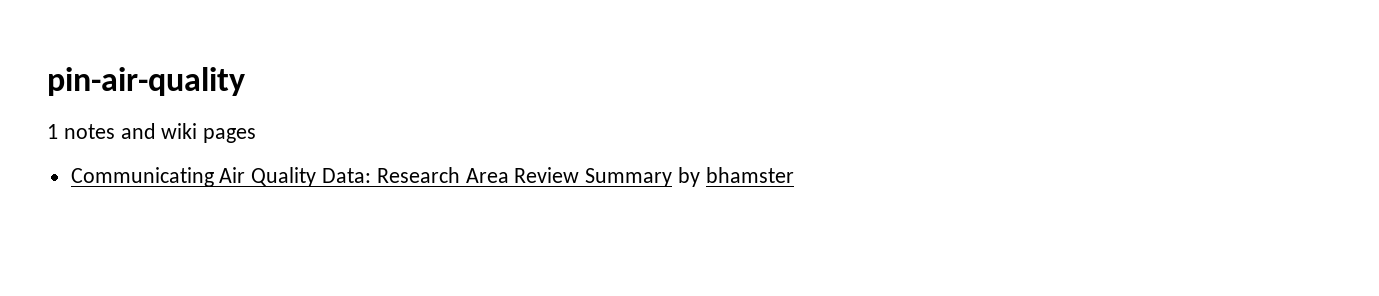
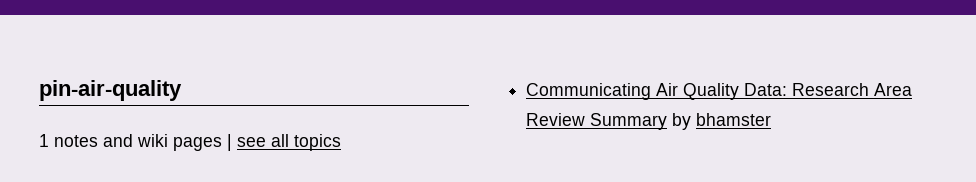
(257, 135) none -> [227,134,341,151] | see all topics

